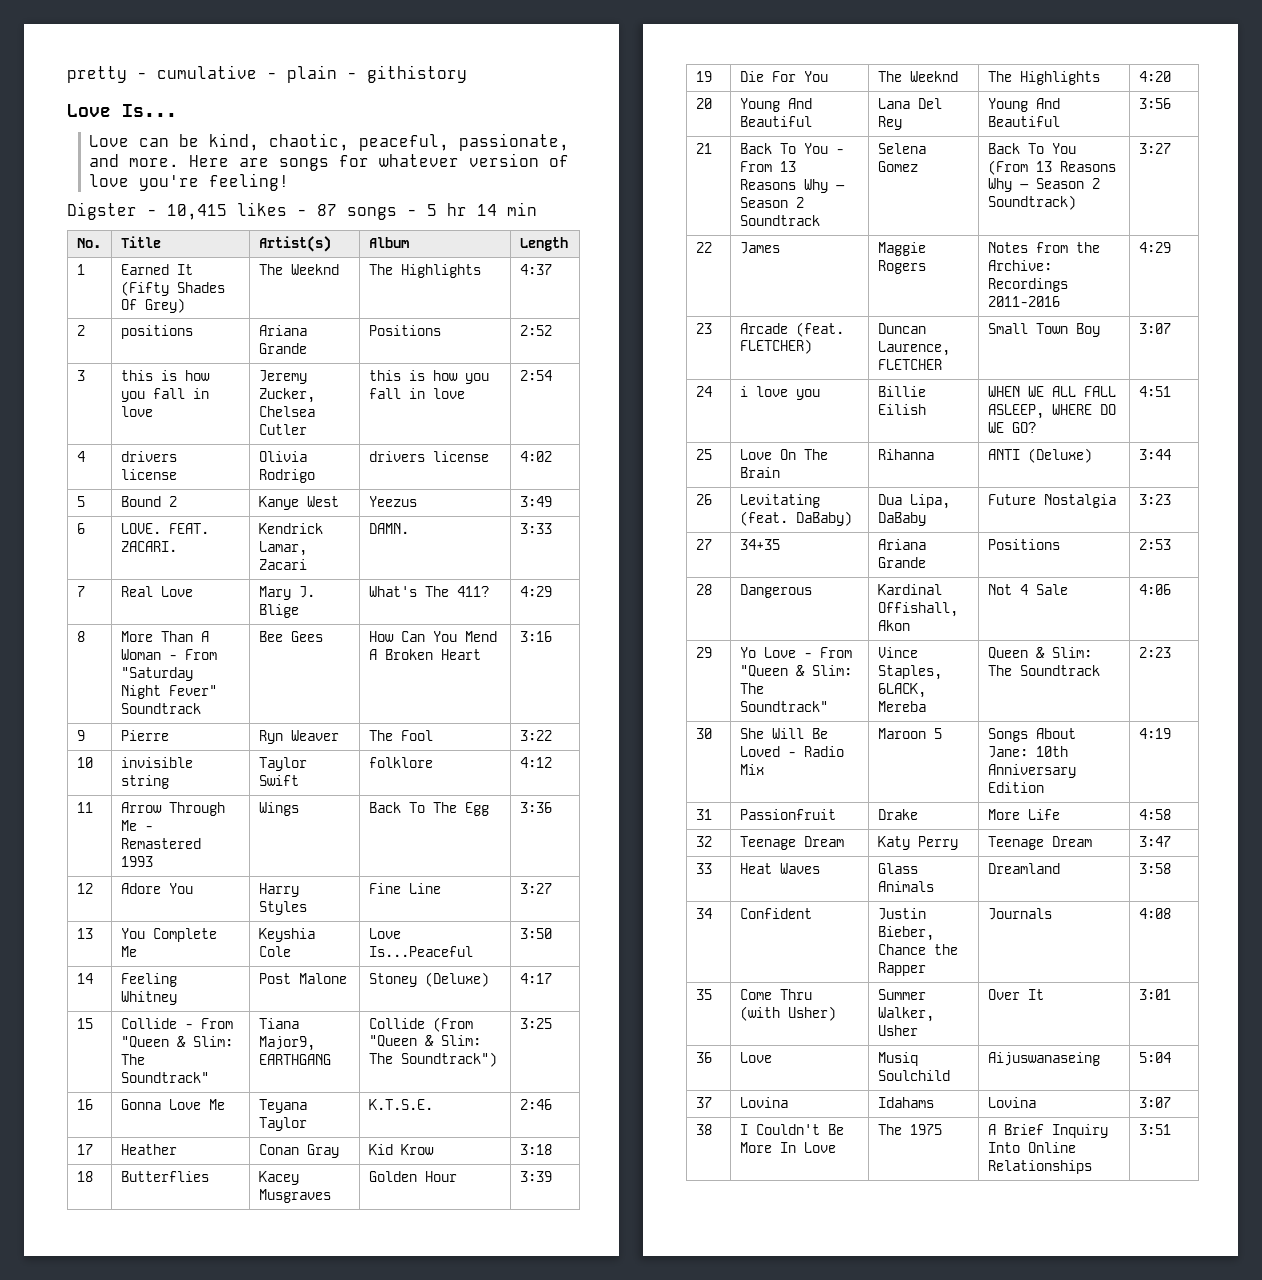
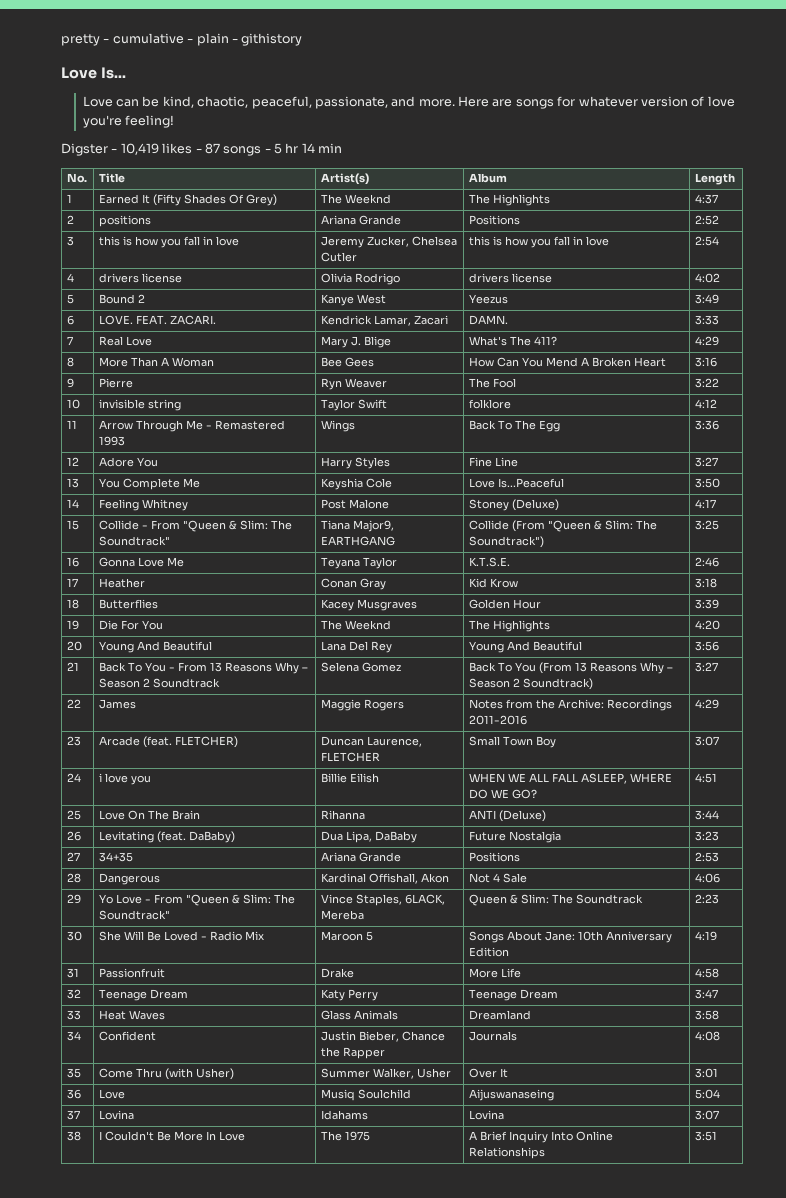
[167,204,227,220] 10,415 -> [120,143,159,155] 10,419
[168,649,217,660] [120,667,193,681] [120,685,217,699] [120,703,201,714] - From "Saturday Night Fever" Soundtrack -> (214, 362) none

